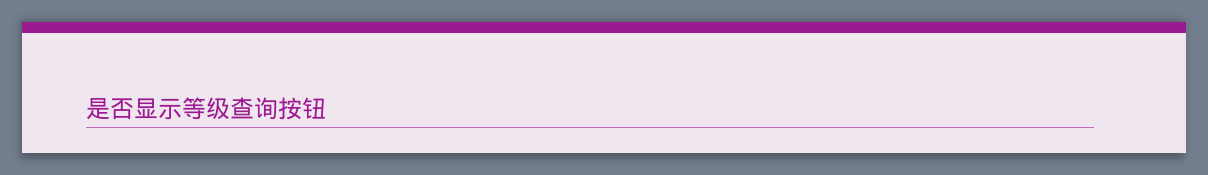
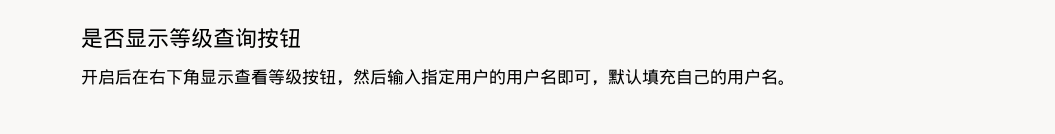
(326, 108) none -> [81,68,795,86] // 开启后在右下角显示查看等级按钮，然后输入指定用户的用户名即可，默认填充自己的用户名。

